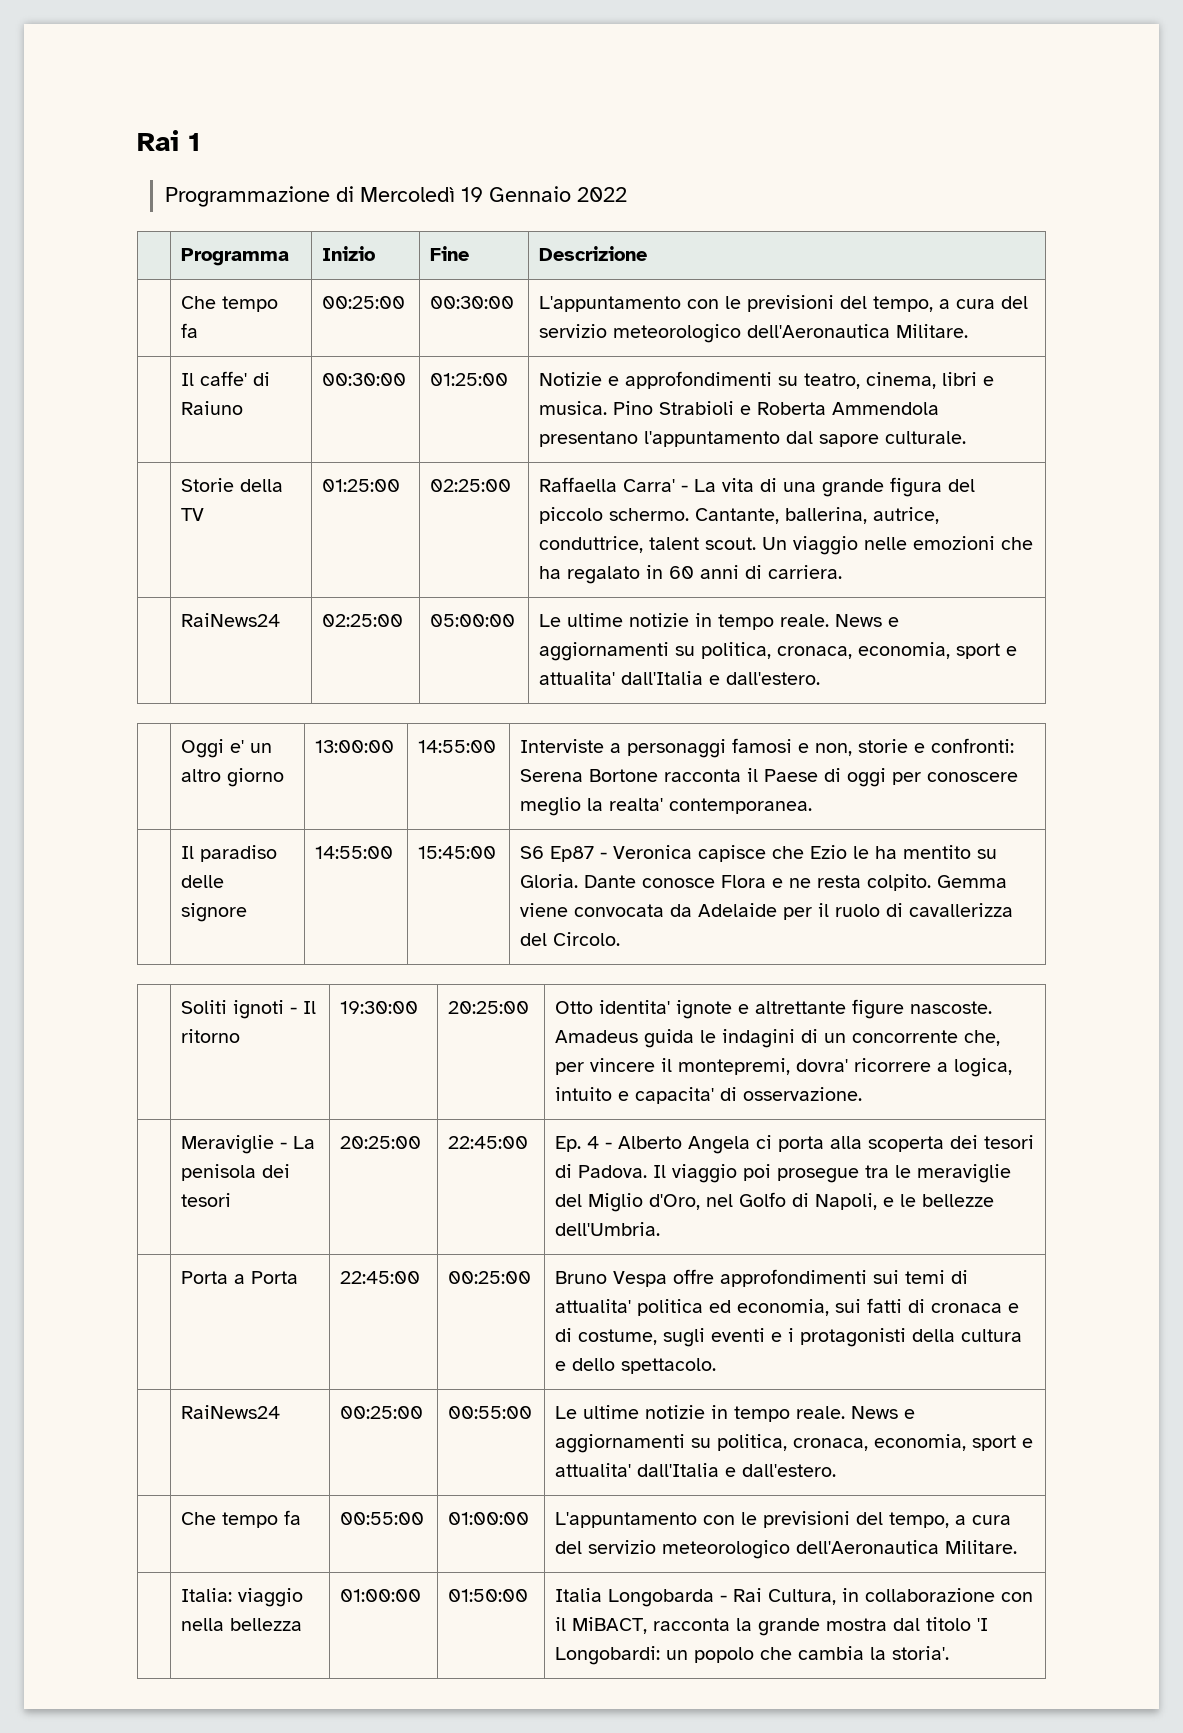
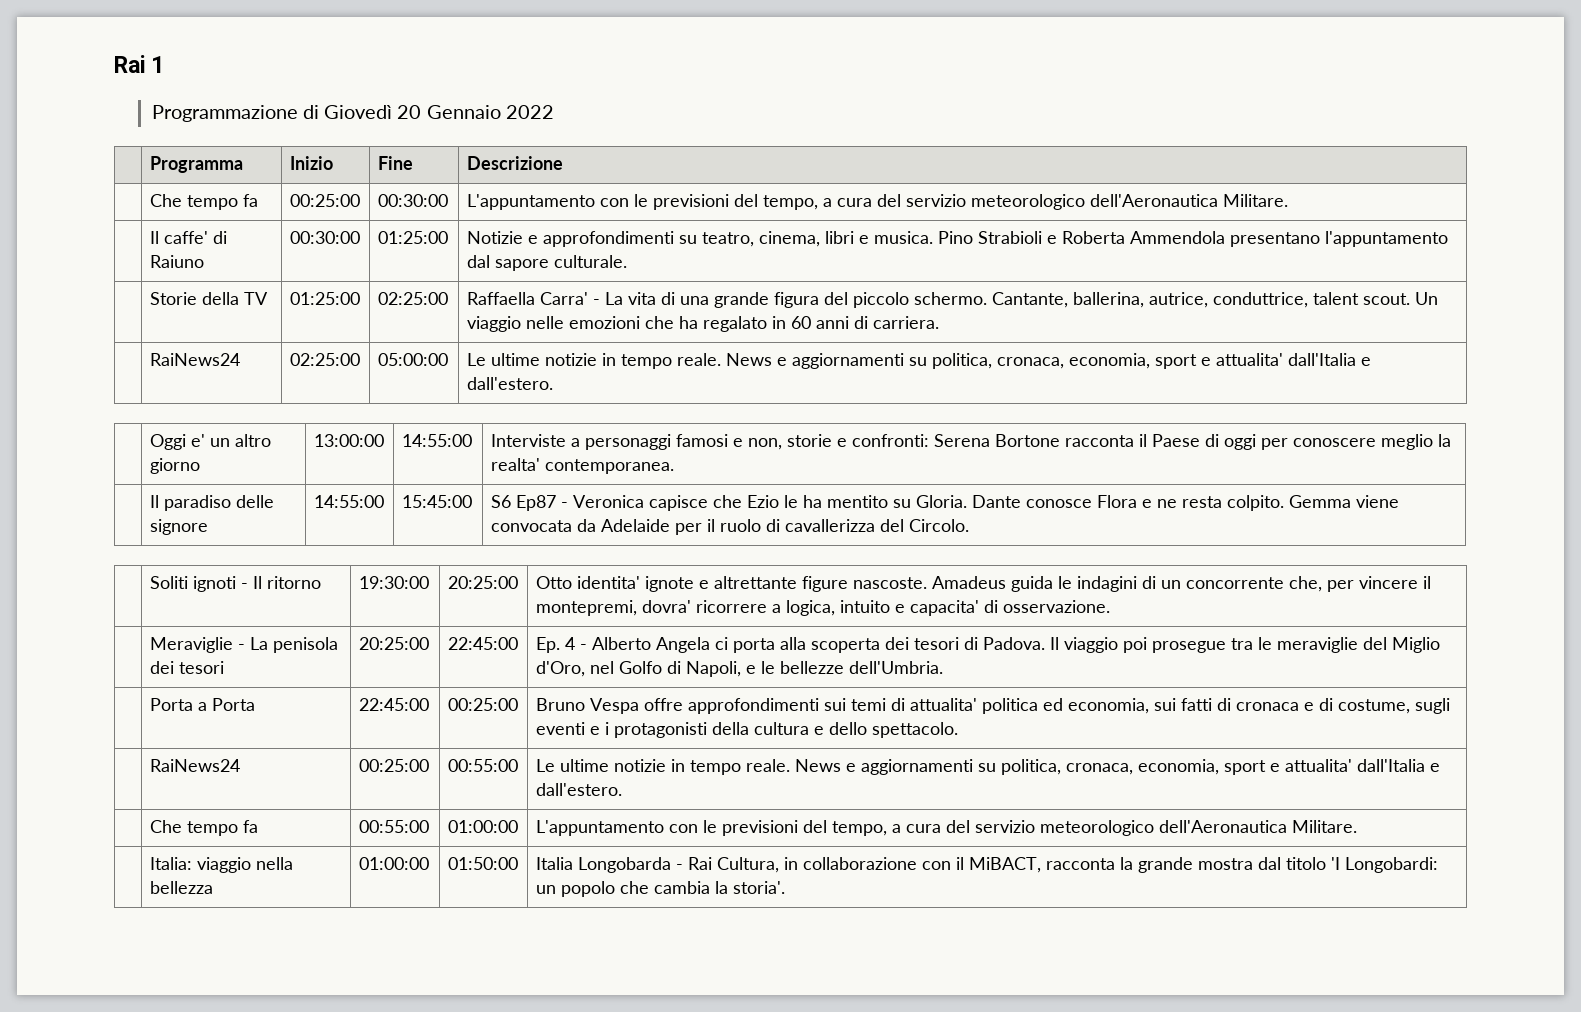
[360,187,484,202] Mercoledì 19 -> [324,105,422,119] Giovedì 20

